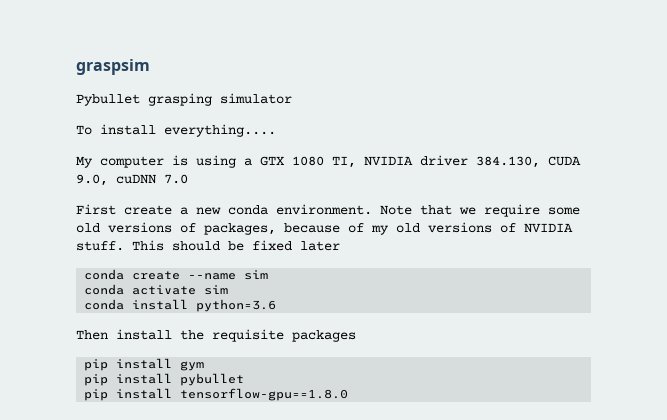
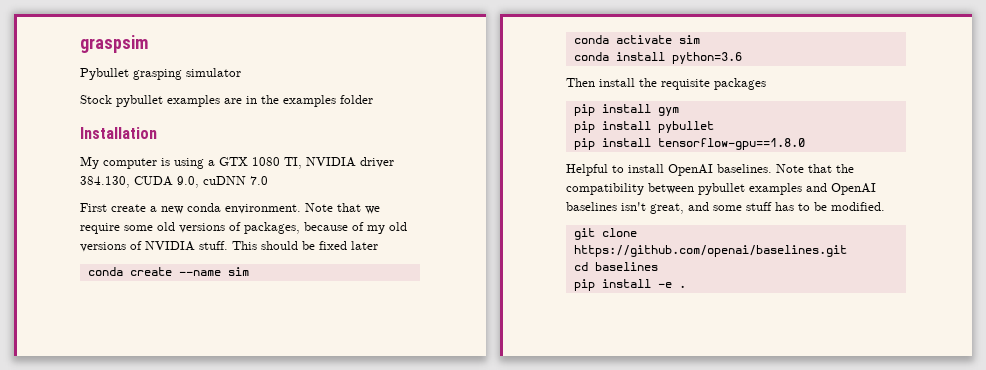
[76,124,276,137] To install everything.... -> [80,95,373,107] [80,127,157,139] Stock pybullet examples are in the examples folder // Installation
(349, 394) none -> [566,164,854,176] [566,183,876,195] [566,202,885,214] [573,228,637,240] [573,245,847,257] [573,262,658,271] [573,279,686,291] // Helpful to install OpenAI baselines. Note that the compatibility between pybullet examples and OpenAI baselines isn't great, and some stuff has to be modified. // git clone https://github.com/openai/baselines.git // cd baselines // pip install -e .

